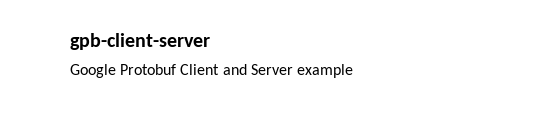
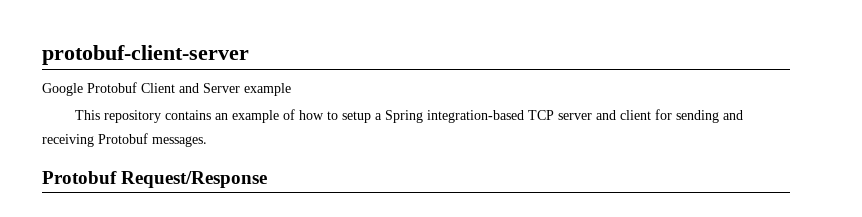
[70,33,210,50] gpb-client-server -> [42,45,249,65] protobuf-client-server
(353, 71) none -> [74,109,743,123] [42,133,207,147] [42,171,268,188] // This repository contains an example of how to setup a Spring integration-based TCP server and client for sending and receiving Protobuf messages. // Protobuf Request/Response

